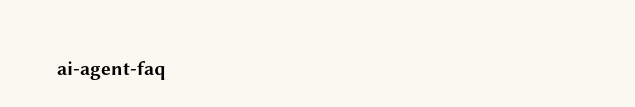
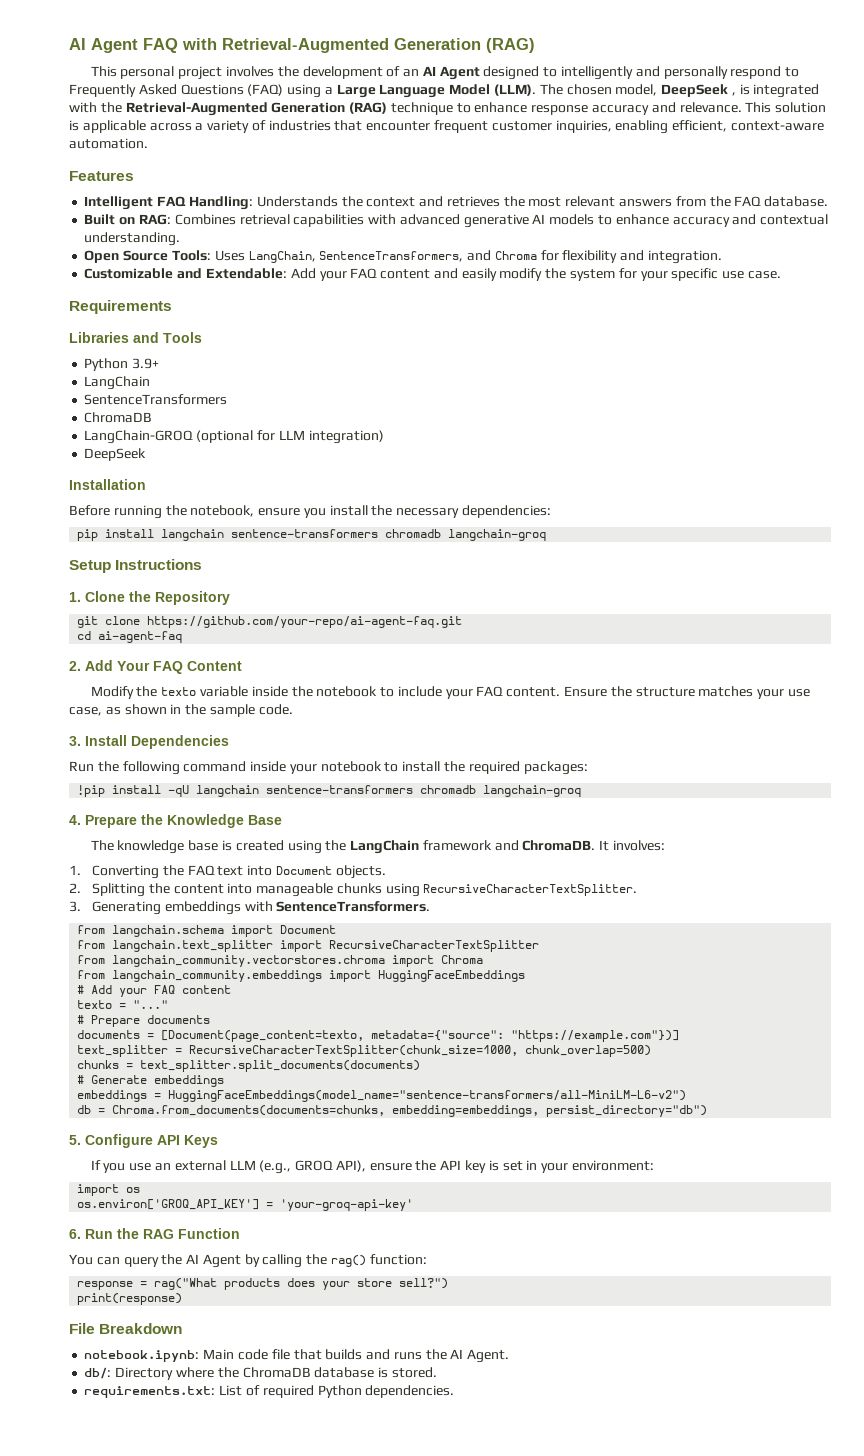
[57,61,166,80] ai-agent-faq -> [69,38,535,53] [90,66,800,80] [69,84,820,98] [69,102,827,116] [69,120,824,134] [69,138,148,149] [69,171,134,181] [84,196,829,210] [84,214,829,228] [84,232,181,246] [84,250,722,264] [84,268,781,281] [69,300,172,314] [69,332,202,343] [84,358,160,371] [84,376,151,390] [84,394,228,405] [84,412,153,423] [84,430,384,444] [84,448,147,461] [69,479,146,490] [69,505,552,519] [77,529,547,541] [69,559,203,573] [69,591,230,605] [77,616,463,628] [77,631,183,643] [69,660,242,674] [90,686,810,699] [69,704,293,717] [69,735,229,749] [69,761,588,775] [77,785,582,797] [69,814,282,828] [90,840,666,854] [69,865,386,879] [69,883,638,897] [69,901,431,915] [77,925,337,937] [77,940,540,952] [77,955,484,967] [77,970,526,982] [77,985,232,997] [77,1000,169,1009] [77,1015,211,1027] [77,1030,680,1042] [77,1045,652,1057] [77,1060,421,1072] [77,1075,225,1087] [77,1090,687,1102] [77,1105,708,1117] [69,1134,218,1148] [90,1160,654,1174] [77,1184,141,1196] [77,1199,414,1211] [69,1228,240,1239] [69,1254,427,1268] [77,1278,449,1290] [77,1293,183,1305] [69,1323,183,1334] [84,1349,510,1363] [84,1367,437,1380] [84,1385,455,1398] AI Agent FAQ with Retrieval-Augmented Generation (RAG) // This personal project involves the development of an AI Agent designed to intelligently and personally respond to Frequently Asked Questions (FAQ) using a Large Language Model (LLM). The chosen model, DeepSeek , is integrated with the Retrieval-Augmented Generation (RAG) technique to enhance response accuracy and relevance. This solution is applicable across a variety of industries that encounter frequent customer inquiries, enabling efficient, context-aware automation. // Features // Intelligent FAQ Handling: Understands the context and retrieves the most relevant answers from the FAQ database. // Built on RAG: Combines retrieval capabilities with advanced generative AI models to enhance accuracy and contextual understanding. // Open Source Tools: Uses LangChain, SentenceTransformers, and Chroma for flexibility and integration. // Customizable and Extendable: Add your FAQ content and easily modify the system for your specific use case. // Requirements // Libraries and Tools // Python 3.9+ // LangChain // SentenceTransformers // ChromaDB // LangChain-GROQ (optional for LLM integration) // DeepSeek // Installation // Before running the notebook, ensure you install the necessary dependencies: // pip install langchain sentence-transformers chromadb langchain-groq // Setup Instructions // 1. Clone the Repository // git clone https://github.com/your-repo/ai-agent-faq.git // cd ai-agent-faq // 2. Add Your FAQ Content // Modify the texto variable inside the notebook to include your FAQ content. Ensure the structure matches your use case, as shown in the sample code. // 3. Install Dependencies // Run the following command inside your notebook to install the required packages: // !pip install -qU langchain sentence-transformers chromadb langchain-groq // 4. Prepare the Knowledge Base // The knowledge base is created using the LangChain framework and ChromaDB. It involves: // 1. Converting the FAQ text into Document objects. // 2. Splitting the content into manageable chunks using RecursiveCharacterTextSplitter. // 3. Generating embeddings with SentenceTransformers. // from langchain.schema import Document // from langchain.text_splitter import RecursiveCharacterTextSplitter // from langchain_community.vectorstores.chroma import Chroma // from langchain_community.embeddings import HuggingFaceEmbeddings // # Add your FAQ content // texto = "..." // # Prepare documents // documents = [Document(page_content=texto, metadata={"source": "https://example.com"})] // text_splitter = RecursiveCharacterTextSplitter(chunk_size=1000, chunk_overlap=500) // chunks = text_splitter.split_documents(documents) // # Generate embeddings // embeddings = HuggingFaceEmbeddings(model_name="sentence-transformers/all-MiniLM-L6-v2") // db = Chroma.from_documents(documents=chunks, embedding=embeddings, persist_directory="db") // 5. Configure API Keys // If you use an external LLM (e.g., GROQ API), ensure the API key is set in your environment: // import os // os.environ['GROQ_API_KEY'] = 'your-groq-api-key' // 6. Run the RAG Function // You can query the AI Agent by calling the rag() function: // response = rag("What products does your store sell?") // print(response) // File Breakdown // notebook.ipynb: Main code file that builds and runs the AI Agent. // db/: Directory where the ChromaDB database is stored. // requirements.txt: List of required Python dependencies.

